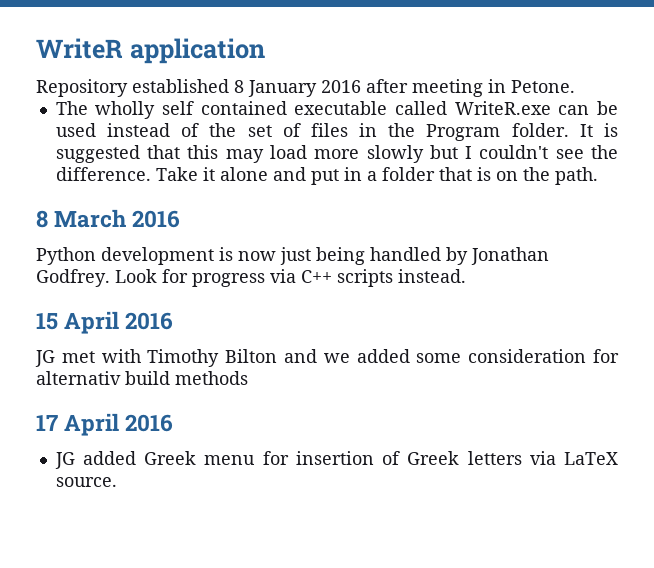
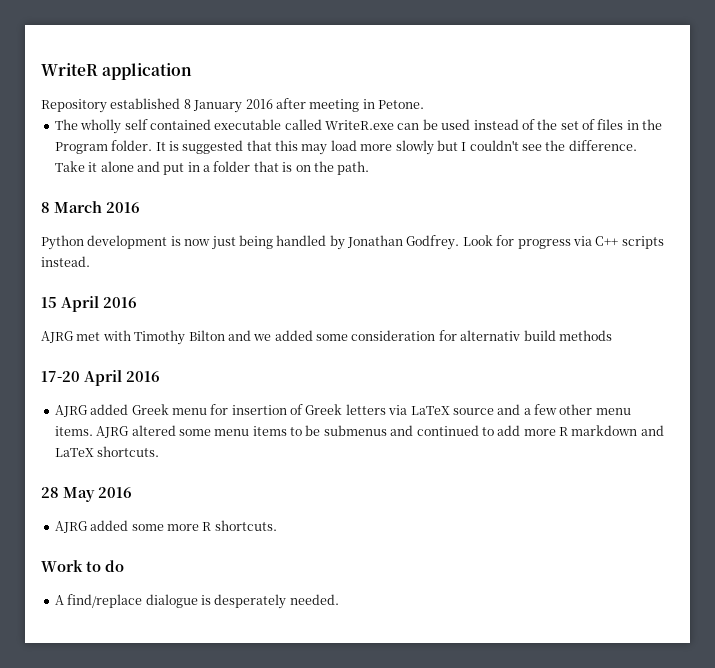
[35,350,55,367] JG -> [41,331,74,343] AJRG
[36,413,174,436] [54,452,75,469] 17 April 2016 // JG -> [41,370,160,386] [54,405,88,417] 17-20 April 2016 // AJRG
[55,477,117,487] source. -> [452,404,631,415] [54,425,664,438] [54,446,160,457] [41,487,132,502] [54,520,277,533] [41,560,124,572] [54,594,339,609] source and a few other menu items. AJRG altered some menu items to be submenus and continued to add more R markdown and LaTeX shortcuts. // 28 May 2016 // AJRG added some more R shortcuts. // Work to do // A find/replace dialogue is desperately needed.

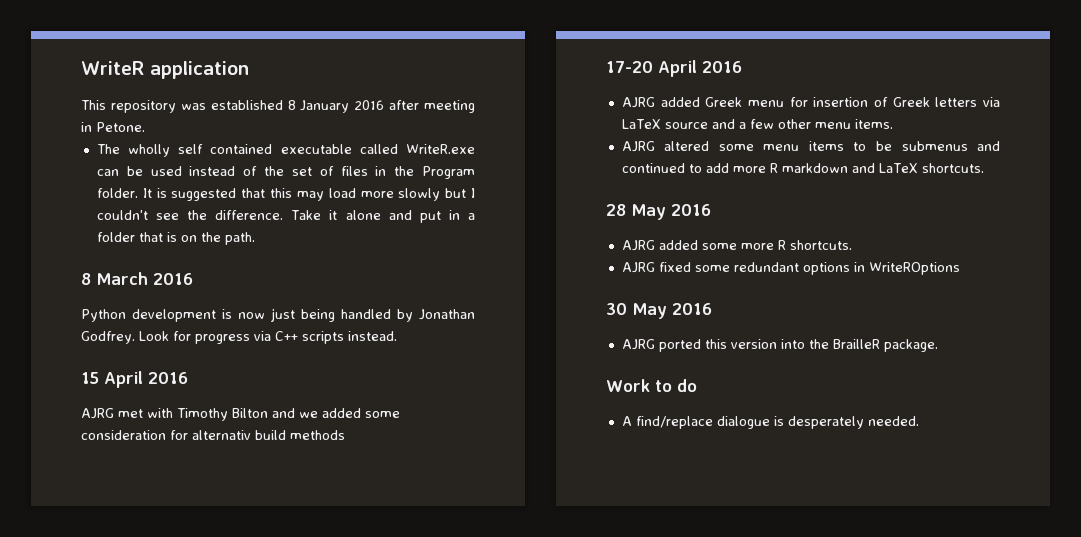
[41,99,107,113] Repository -> [81,100,206,113] This repository was
(93, 431) none -> (893, 124) //
(277, 525) none -> [621,262,960,275] [606,303,712,319] [621,339,938,352] // AJRG fixed some redundant options in WriteROptions // 30 May 2016 // AJRG ported this version into the BrailleR package.

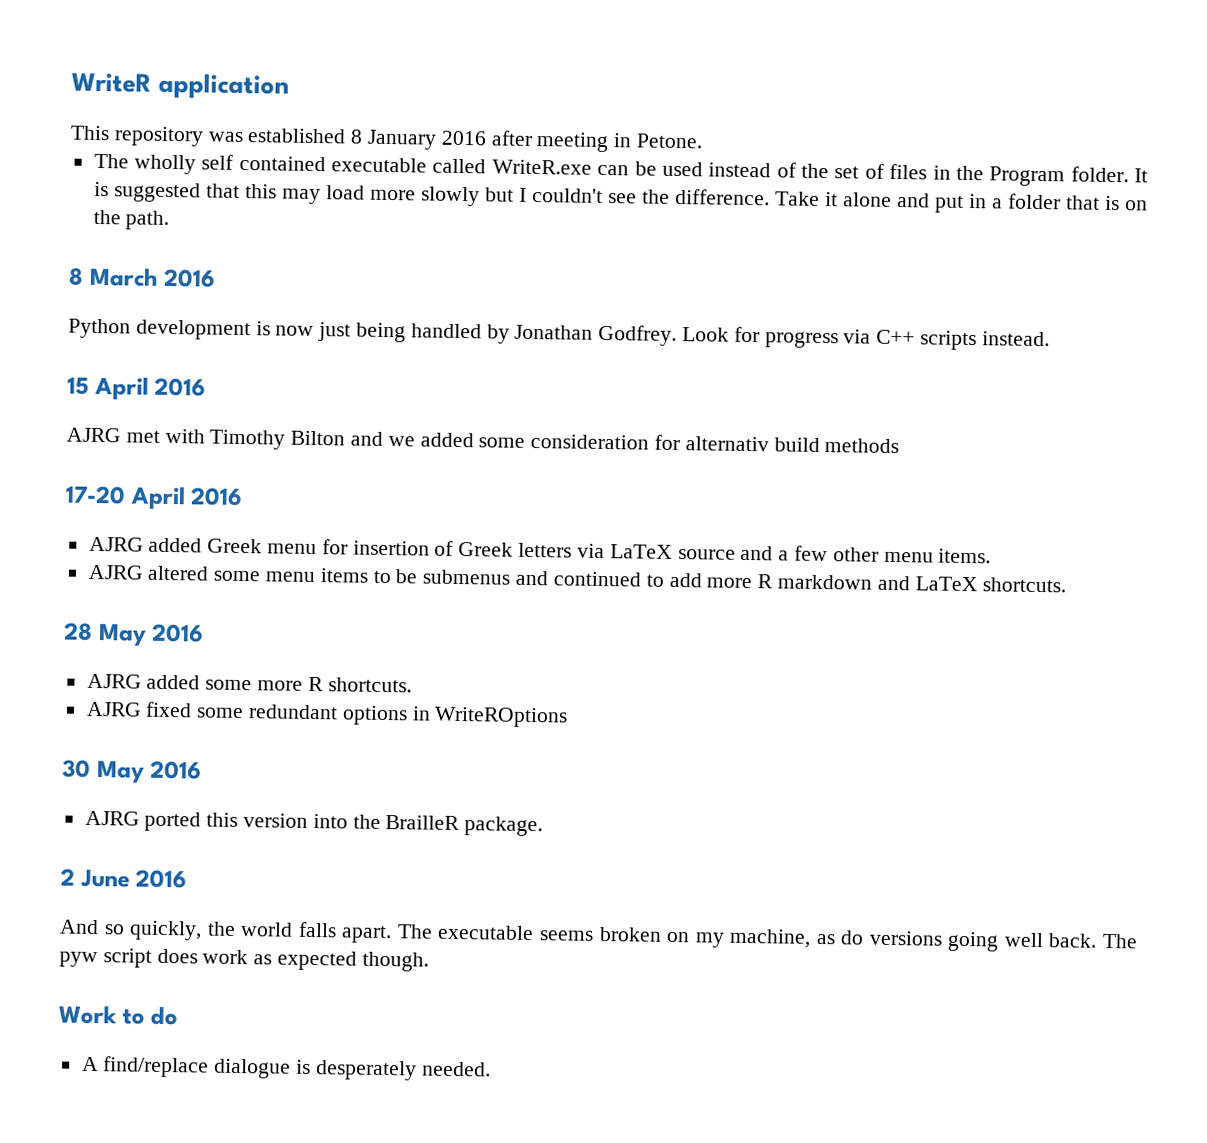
(938, 345) none -> [60,868,188,889] [59,919,1138,952] [59,948,429,972] // 2 June 2016 // And so quickly, the world falls apart. The executable seems broken on my machine, as do versions going well back. The pyw script does work as expected though.

